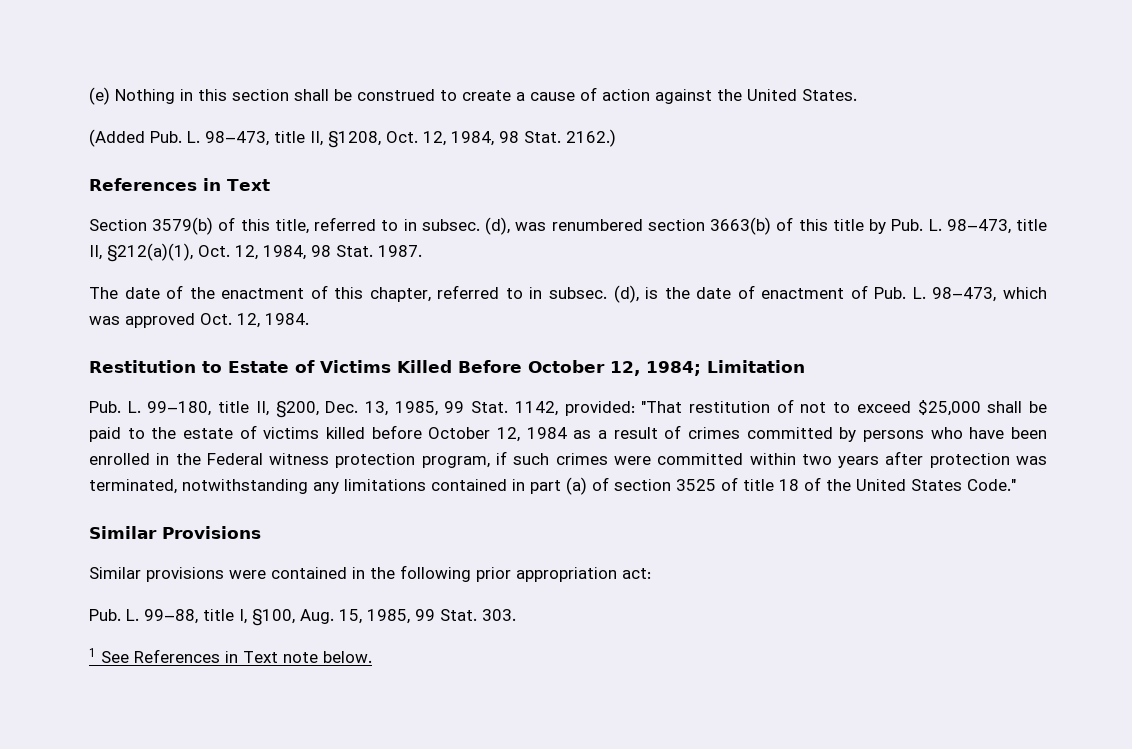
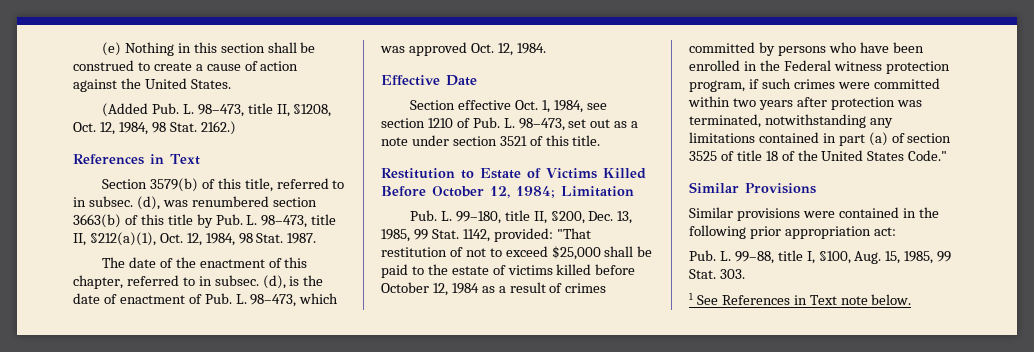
(309, 319) none -> [381,75,477,86] [409,100,607,113] [381,117,639,131] [381,135,601,146] // Effective Date // Section effective Oct. 1, 1984, see section 1210 of Pub. L. 98–473, set out as a note under section 3521 of this title.

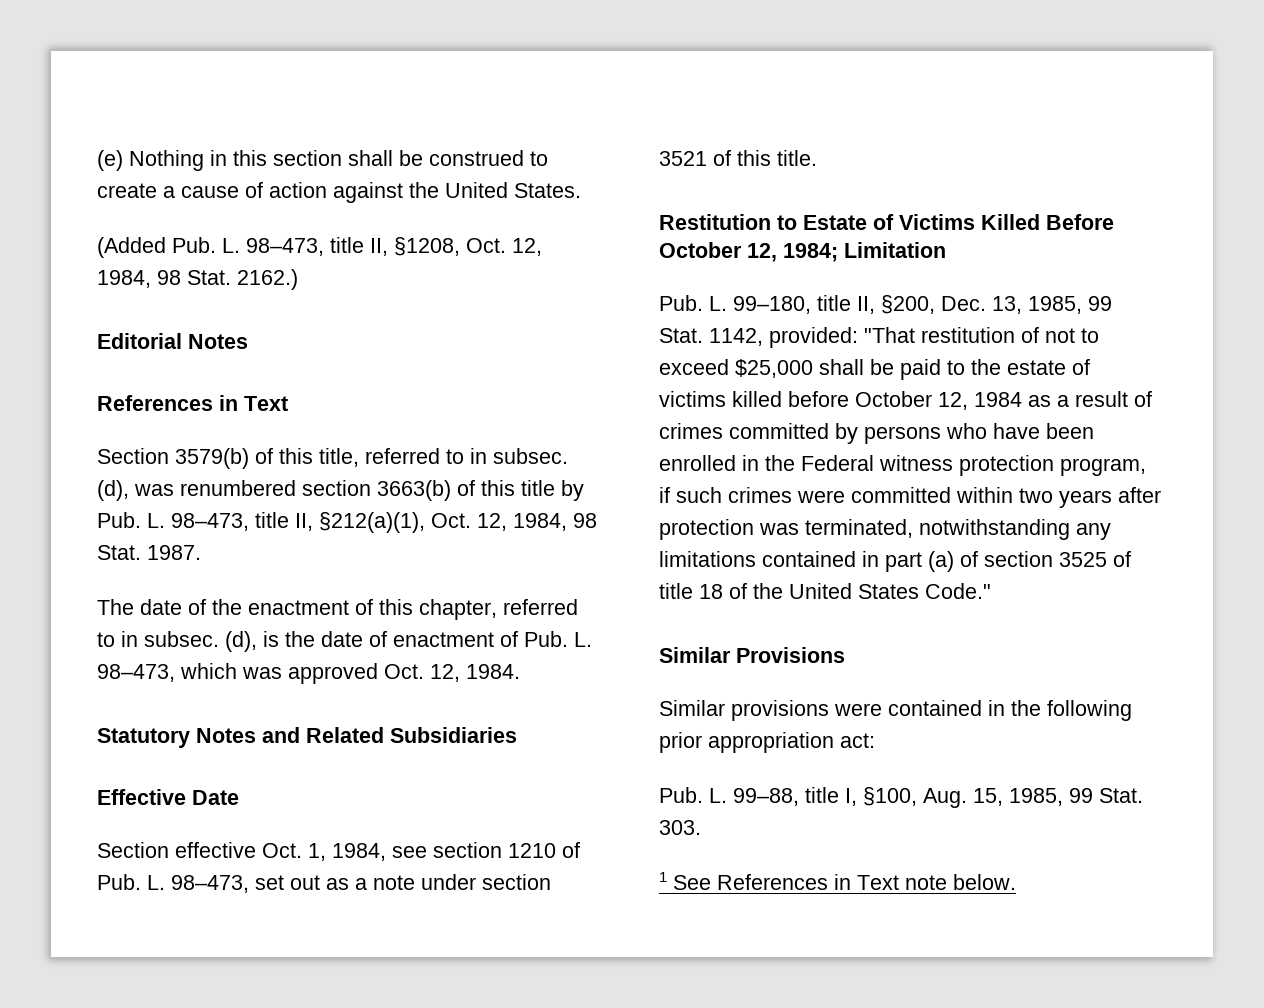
(236, 128) none -> [97,333,248,349] // Editorial Notes
(546, 48) none -> [97,727,517,748] // Statutory Notes and Related Subsidiaries

